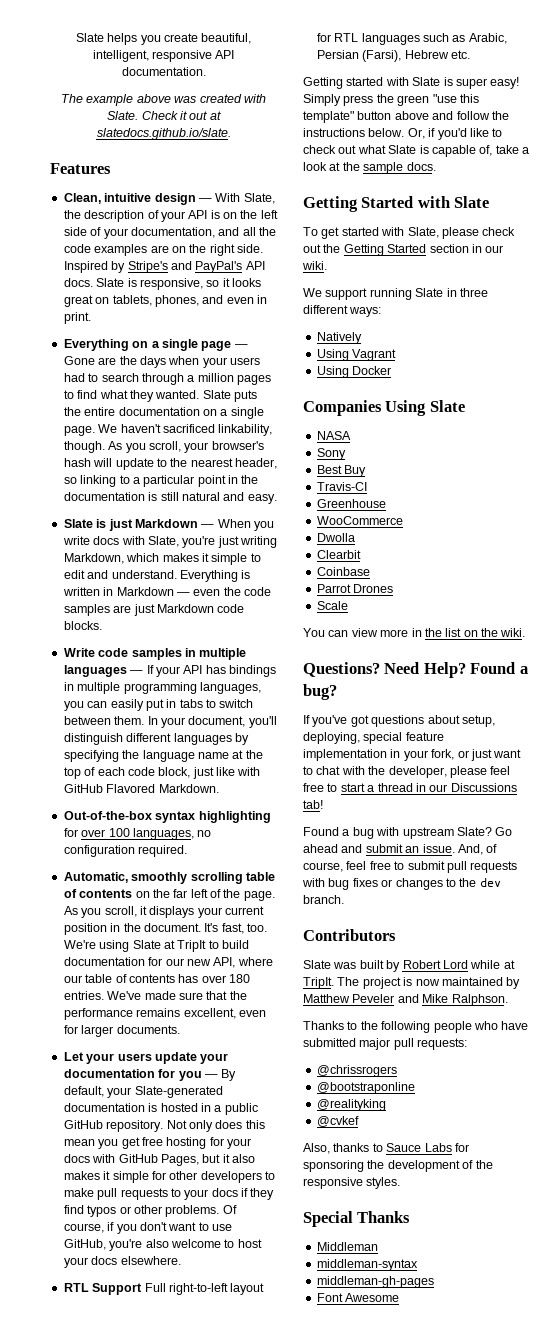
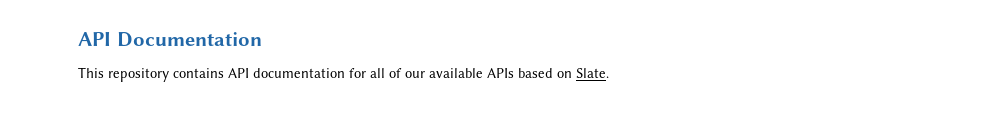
[75,33,252,45] [92,50,235,62] [121,67,206,76] [61,94,266,106] [107,111,221,120] [96,128,231,140] [50,163,111,174] [63,193,275,205] [63,210,278,222] [63,227,276,239] [63,244,263,256] [63,261,265,273] [63,278,261,290] [63,295,267,307] [63,312,91,324] [63,339,248,351] [63,356,260,368] [63,373,271,385] [63,390,257,402] [63,407,264,419] [63,424,273,436] [63,441,264,453] [63,458,277,470] [63,475,259,487] [63,492,277,504] [63,519,274,531] [62,536,277,548] [63,553,261,565] [63,570,251,582] [62,587,271,596] [63,604,245,616] [63,621,102,630] [63,648,247,660] [63,665,276,677] [63,682,261,694] [63,699,254,711] [63,716,277,728] [63,733,249,745] [63,750,263,762] [63,767,261,779] [63,784,219,793] [63,811,271,823] [63,828,212,840] [63,845,188,857] [63,872,275,884] [63,889,275,901] [63,906,264,918] [63,923,267,935] [63,940,249,952] [63,957,273,968] [63,974,250,983] [63,991,247,1000] [63,1008,266,1020] [63,1025,180,1037] [63,1052,229,1064] [63,1069,237,1081] [63,1086,223,1098] [63,1103,258,1115] [63,1120,265,1132] [63,1137,251,1149] [63,1154,255,1166] [63,1171,275,1183] [63,1188,275,1200] [63,1205,237,1217] [63,1222,232,1234] [63,1239,262,1251] [63,1256,181,1268] [63,1283,265,1295] [316,33,507,45] [316,50,470,62] [303,77,520,89] [303,94,479,106] [303,111,509,123] [303,128,503,140] [303,145,529,157] [303,162,436,174] [303,196,490,212] [303,227,516,239] [303,244,504,256] [302,261,327,270] [303,288,488,300] [303,305,382,317] [316,332,362,344] [316,349,397,361] [316,366,392,378] [303,400,465,416] [316,431,351,440] [316,448,346,460] [316,465,367,477] [316,482,367,491] [316,499,386,508] [316,516,403,525] [316,533,355,542] [316,550,361,559] [316,567,370,576] [316,584,394,593] [316,601,348,610] [303,628,526,637] [303,662,528,678] [303,684,337,700] [303,715,495,727] [303,732,444,744] [303,749,522,761] [303,766,511,778] [303,783,517,792] [303,800,323,809] [303,827,513,839] [303,844,498,855] [303,861,518,873] [302,878,501,890] [303,895,344,904] [303,929,396,941] [303,960,515,972] [303,977,521,989] [303,994,508,1006] [303,1021,529,1033] [303,1038,468,1050] [316,1065,397,1077] [316,1082,415,1094] [316,1099,386,1111] [316,1116,359,1127] [303,1143,469,1154] [303,1160,493,1172] [303,1177,401,1189] [303,1211,411,1227] [316,1242,378,1251] [316,1259,418,1271] [316,1276,434,1288] [316,1293,400,1302] Slate helps you create beautiful, intelligent, responsive API documentation. // The example above was created with Slate. Check it out at slatedocs.github.io/slate. // Features // Clean, intuitive design — With Slate, the description of your API is on the left side of your documentation, and all the code examples are on the right side. Inspired by Stripe's and PayPal's API docs. Slate is responsive, so it looks great on tablets, phones, and even in print. // Everything on a single page — Gone are the days when your users had to search through a million pages to find what they wanted. Slate puts the entire documentation on a single page. We haven't sacrificed linkability, though. As you scroll, your browser's hash will update to the nearest header, so linking to a particular point in the documentation is still natural and easy. // Slate is just Markdown — When you write docs with Slate, you're just writing Markdown, which makes it simple to edit and understand. Everything is written in Markdown — even the code samples are just Markdown code blocks. // Write code samples in multiple languages — If your API has bindings in multiple programming languages, you can easily put in tabs to switch between them. In your document, you'll distinguish different languages by specifying the language name at the top of each code block, just like with GitHub Flavored Markdown. // Out-of-the-box syntax highlighting for over 100 languages, no configuration required. // Automatic, smoothly scrolling table of contents on the far left of the page. As you scroll, it displays your current position in the document. It's fast, too. We're using Slate at TripIt to build documentation for our new API, where our table of contents has over 180 entries. We've made sure that the performance remains excellent, even for larger documents. // Let your users update your documentation for you — By default, your Slate-generated documentation is hosted in a public GitHub repository. Not only does this mean you get free hosting for your docs with GitHub Pages, but it also makes it simple for other developers to make pull requests to your docs if they find typos or other problems. Of course, if you don't want to use GitHub, you're also welcome to host your docs elsewhere. // RTL Support Full right-to-left layout for RTL languages such as Arabic, Persian (Farsi), Hebrew etc. // Getting started with Slate is super easy! Simply press the green "use this template" button above and follow the instructions below. Or, if you'd like to check out what Slate is capable of, take a look at the sample docs. // Getting Started with Slate // To get started with Slate, please check out the Getting Started section in our wiki. // We support running Slate in three different ways: // Natively // Using Vagrant // Using Docker // Companies Using Slate // NASA // Sony // Best Buy // Travis-CI // Greenhouse // WooCommerce // Dwolla // Clearbit // Coinbase // Parrot Drones // Scale // You can view more in the list on the wiki. // Questions? Need Help? Found a bug? // If you've got questions about setup, deploying, special feature implementation in your fork, or just want to chat with the developer, please feel free to start a thread in our Discussions tab! // Found a bug with upstream Slate? Go ahead and submit an issue. And, of course, feel free to submit pull requests with bug fixes or changes to the dev branch. // Contributors // Slate was built by Robert Lord while at TripIt. The project is now maintained by Matthew Peveler and Mike Ralphson. // Thanks to the following people who have submitted major pull requests: // @chrissrogers // @bootstraponline // @realityking // @cvkef // Also, thanks to Sauce Labs for sponsoring the development of the responsive styles. // Special Thanks // Middleman // middleman-syntax // middleman-gh-pages // Font Awesome -> [78,32,262,47] [78,67,609,82] API Documentation // This repository contains API documentation for all of our available APIs based on Slate.

